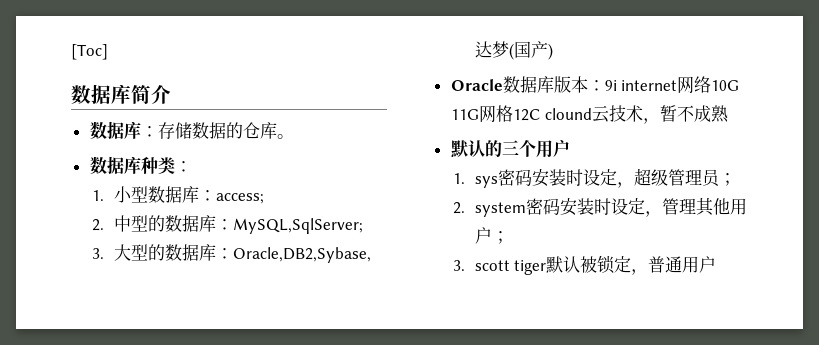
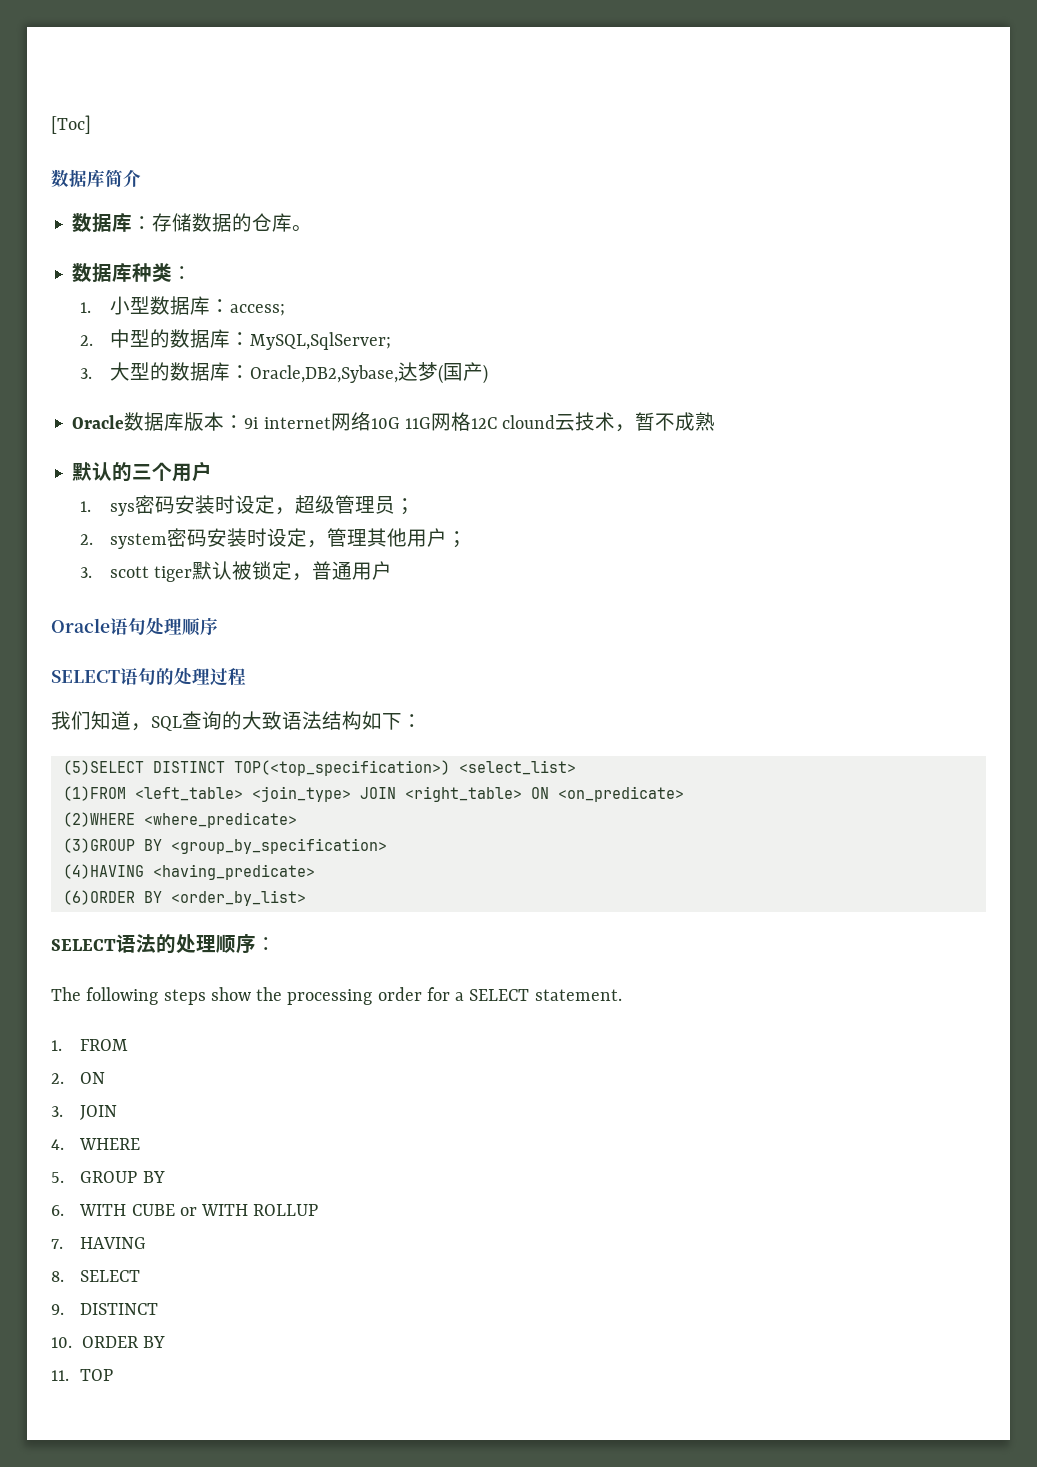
(717, 264) none -> [51,617,218,636] [51,667,246,686] [51,711,422,731] [62,760,576,776] [62,786,684,802] [62,812,297,828] [62,838,387,854] [62,864,315,880] [62,890,306,906] [51,934,276,954] [51,987,622,1005] [51,1039,129,1051] [51,1072,106,1084] [51,1105,118,1120] [51,1138,141,1150] [51,1171,165,1183] [51,1204,319,1216] [51,1237,147,1249] [51,1270,141,1282] [51,1303,159,1315] [51,1336,166,1348] [51,1369,114,1381] // Oracle语句处理顺序 // SELECT语句的处理过程 // 我们知道，SQL查询的大致语法结构如下： // (5)SELECT DISTINCT TOP(<top_specification>) <select_list> // (1)FROM <left_table> <join_type> JOIN <right_table> ON <on_predicate> // (2)WHERE <where_predicate> // (3)GROUP BY <group_by_specification> // (4)HAVING <having_predicate> // (6)ORDER BY <order_by_list> // SELECT语法的处理顺序： // The following steps show the processing order for a SELECT statement. // 1. FROM // 2. ON // 3. JOIN // 4. WHERE // 5. GROUP BY // 6. WITH CUBE or WITH ROLLUP // 7. HAVING // 8. SELECT // 9. DISTINCT // 10. ORDER BY // 11. TOP

